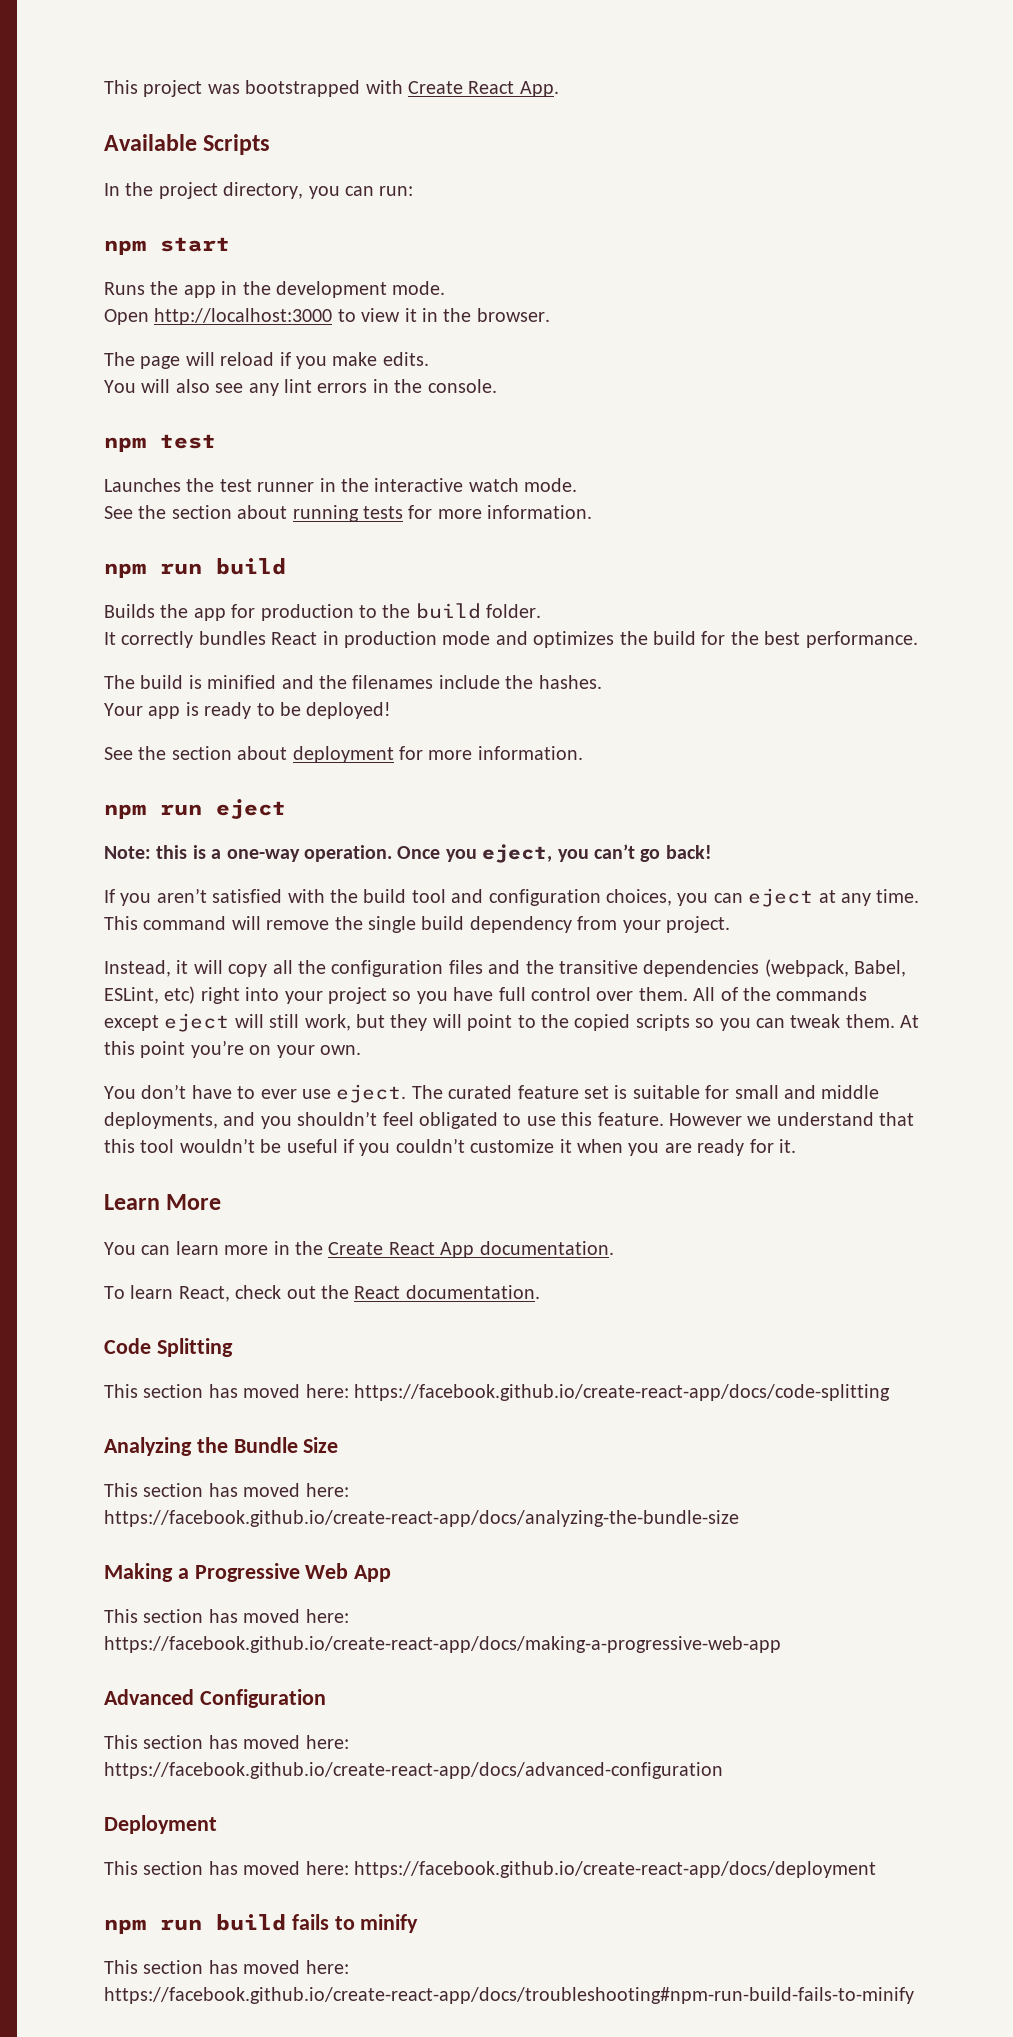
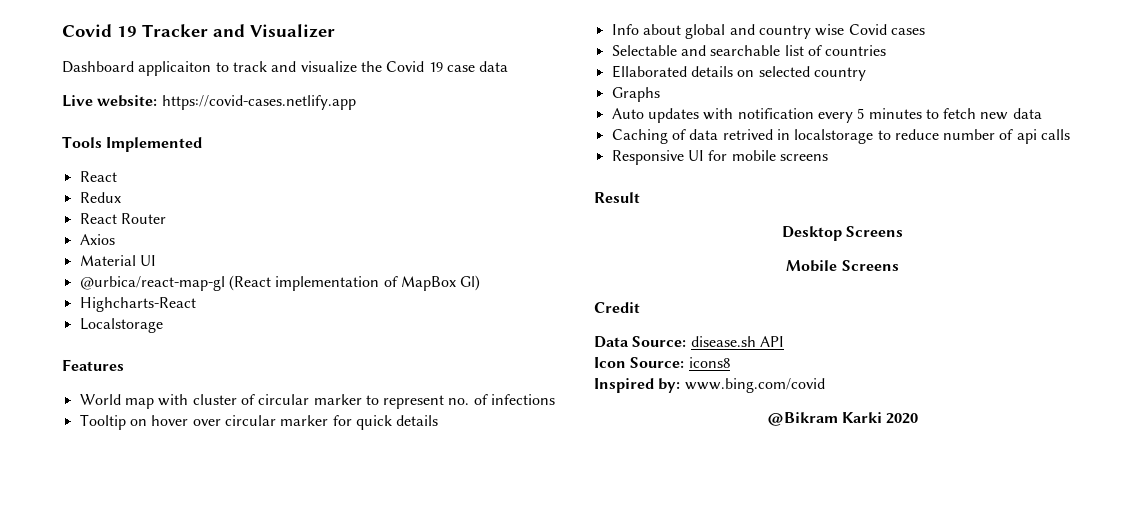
[104,80,559,97] [104,134,271,155] [104,182,414,199] [104,237,230,255] [104,281,446,298] [104,308,550,325] [104,352,429,369] [104,379,497,396] [104,434,216,452] [104,478,578,492] [104,505,593,522] [104,558,286,578] [104,603,542,621] [104,631,918,648] [104,675,602,689] [104,702,392,719] [104,746,583,763] [104,799,286,819] [104,844,712,863] [104,888,920,907] [104,916,730,933] [104,959,907,977] [104,986,868,1004] [104,1013,920,1032] [104,1040,361,1058] [104,1084,880,1103] [104,1111,915,1129] [104,1138,796,1156] [104,1194,222,1210] [104,1241,614,1258] [104,1285,540,1302] [104,1338,233,1357] [104,1384,890,1401] [104,1437,339,1456] [104,1483,349,1497] [104,1510,739,1527] [104,1563,392,1582] [104,1609,349,1623] [104,1636,781,1653] [104,1689,326,1708] [104,1735,349,1749] [104,1762,723,1779] [104,1815,217,1834] [104,1861,876,1878] [104,1914,419,1934] [104,1960,349,1974] [104,1987,914,2004] This project was bootstrapped with Create React App. // Available Scripts // In the project directory, you can run: // npm start // Runs the app in the development mode. // Open http://localhost:3000 to view it in the browser. // The page will reload if you make edits. // You will also see any lint errors in the console. // npm test // Launches the test runner in the interactive watch mode. // See the section about running tests for more information. // npm run build // Builds the app for production to the build folder. // It correctly bundles React in production mode and optimizes the build for the best performance. // The build is minified and the filenames include the hashes. // Your app is ready to be deployed! // See the section about deployment for more information. // npm run eject // Note: this is a one-way operation. Once you eject, you can’t go back! // If you aren’t satisfied with the build tool and configuration choices, you can eject at any time. This command will remove the single build dependency from your project. // Instead, it will copy all the configuration files and the transitive dependencies (webpack, Babel, ESLint, etc) right into your project so you have full control over them. All of the commands except eject will still work, but they will point to the copied scripts so you can tweak them. At this point you’re on your own. // You don’t have to ever use eject. The curated feature set is suitable for small and middle deployments, and you shouldn’t feel obligated to use this feature. However we understand that this tool wouldn’t be useful if you couldn’t customize it when you are ready for it. // Learn More // You can learn more in the Create React App documentation. // To learn React, check out the React documentation. // Code Splitting // This section has moved here: https://facebook.github.io/create-react-app/docs/code-splitting // Analyzing the Bundle Size // This section has moved here: https://facebook.github.io/create-react-app/docs/analyzing-the-bundle-size // Making a Progressive Web App // This section has moved here: https://facebook.github.io/create-react-app/docs/making-a-progressive-web-app // Advanced Configuration // This section has moved here: https://facebook.github.io/create-react-app/docs/advanced-configuration // Deployment // This section has moved here: https://facebook.github.io/create-react-app/docs/deployment // npm run build fails to minify // This section has moved here: https://facebook.github.io/create-react-app/docs/troubleshooting#npm-run-build-fails-to-minify -> [62,24,335,38] [62,61,509,76] [62,95,356,110] [62,136,203,152] [79,171,117,182] [79,192,121,203] [79,213,166,224] [79,234,115,245] [79,255,156,266] [79,275,481,291] [79,297,196,312] [79,318,163,333] [62,359,124,371] [79,394,556,409] [79,414,439,430] [611,24,925,39] [611,45,887,56] [611,65,866,81] [611,87,660,102] [611,108,1042,123] [611,129,1071,144] [611,150,828,165] [594,192,640,203] [781,226,904,241] [786,260,899,272] [594,302,640,313] [594,336,784,348] [594,357,730,368] [594,378,825,393] [766,412,919,426] Covid 19 Tracker and Visualizer // Dashboard applicaiton to track and visualize the Covid 19 case data // Live website: https://covid-cases.netlify.app // Tools Implemented // React // Redux // React Router // Axios // Material UI // @urbica/react-map-gl (React implementation of MapBox Gl) // Highcharts-React // Localstorage // Features // World map with cluster of circular marker to represent no. of infections // Tooltip on hover over circular marker for quick details // Info about global and country wise Covid cases // Selectable and searchable list of countries // Ellaborated details on selected country // Graphs // Auto updates with notification every 5 minutes to fetch new data // Caching of data retrived in localstorage to reduce number of api calls // Responsive UI for mobile screens // Result // Desktop Screens // Mobile Screens // Credit // Data Source: disease.sh API // Icon Source: icons8 // Inspired by: www.bing.com/covid // @Bikram Karki 2020

